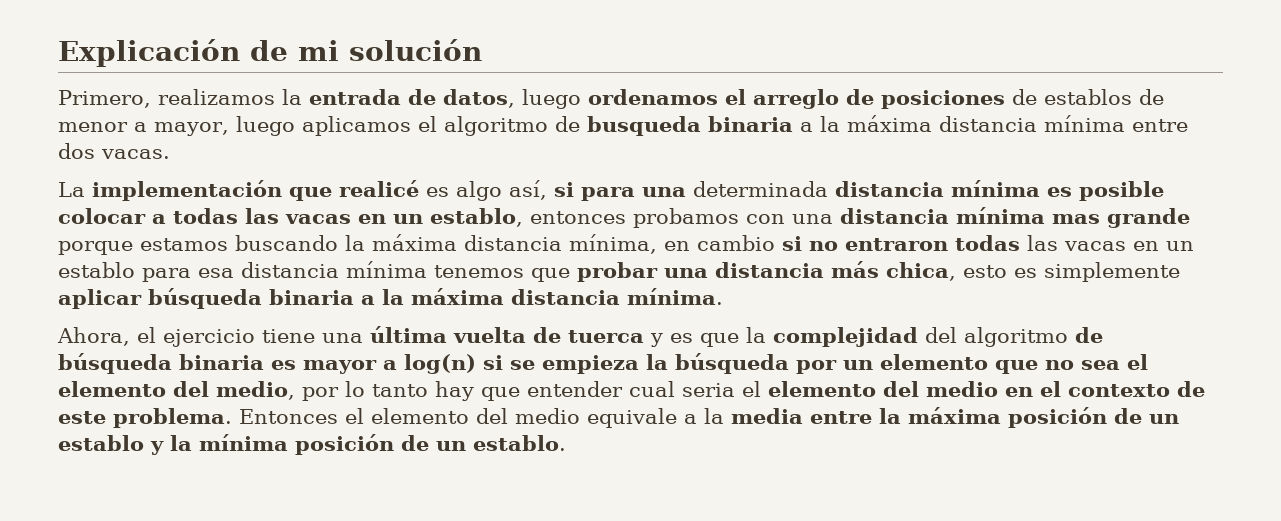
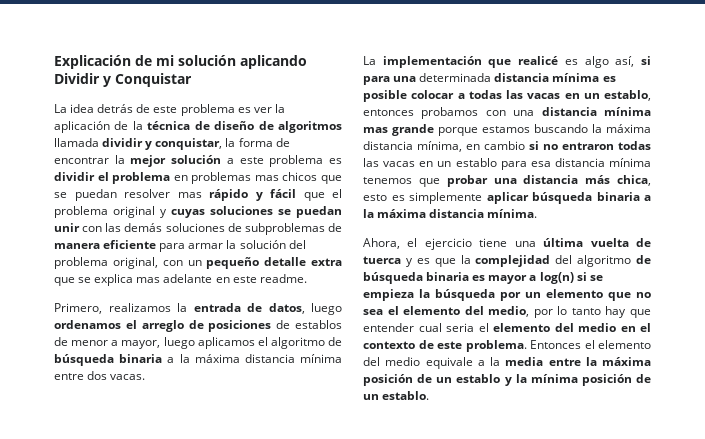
(482, 50) none -> [240,55,307,69] [54,73,192,87] [54,104,285,116] [54,121,342,133] [54,138,290,150] [54,155,343,167] [54,172,342,184] [54,189,342,201] [54,206,342,218] [54,223,342,235] [54,240,306,252] [54,257,343,269] [54,274,307,286] aplicando Dividir y Conquistar // La idea detrás de este problema es ver la aplicación de la técnica de diseño de algoritmos llamada dividir y conquistar, la forma de encontrar la mejor solución a este problema es dividir el problema en problemas mas chicos que se puedan resolver mas rápido y fácil que el problema original y cuyas soluciones se puedan unir con las demás soluciones de subproblemas de manera eficiente para armar la solución del problema original, con un pequeño detalle extra que se explica mas adelante en este readme.
[586,116,701,136] busqueda -> [54,354,114,366] búsqueda

